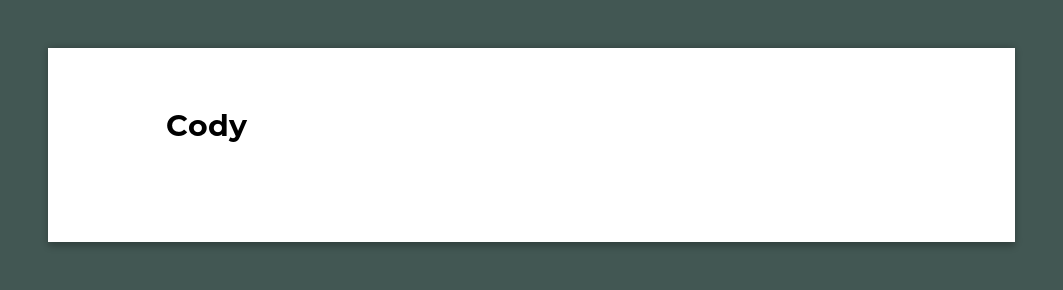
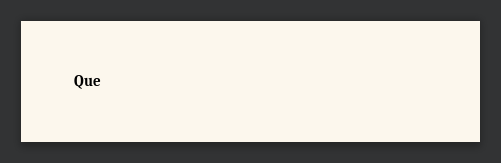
[166,114,248,142] Cody -> [74,75,101,89] Que

